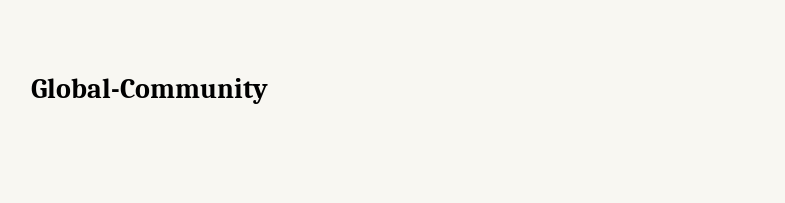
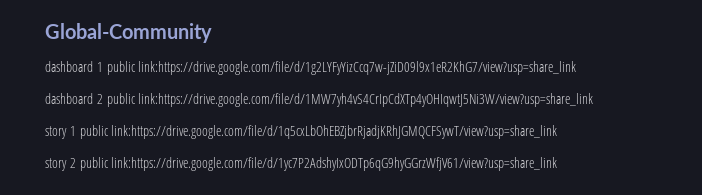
(268, 91) none -> [45,61,577,75] [45,93,594,107] [45,125,558,139] [45,157,558,171] // dashboard 1 public link:https://drive.google.com/file/d/1g2LYFyYizCcq7w-jZiD09l9x1eR2KhG7/view?usp=share_link // dashboard 2 public link:https://drive.google.com/file/d/1MW7yh4vS4CrIpCdXTp4yOHIqwtJ5Ni3W/view?usp=share_link // story 1 public link:https://drive.google.com/file/d/1q5cxLbOhEBZjbrRjadjKRhJGMQCFSywT/view?usp=share_link // story 2 public link:https://drive.google.com/file/d/1yc7P2AdshyIxODTp6qG9hyGGrzWfjV61/view?usp=share_link

